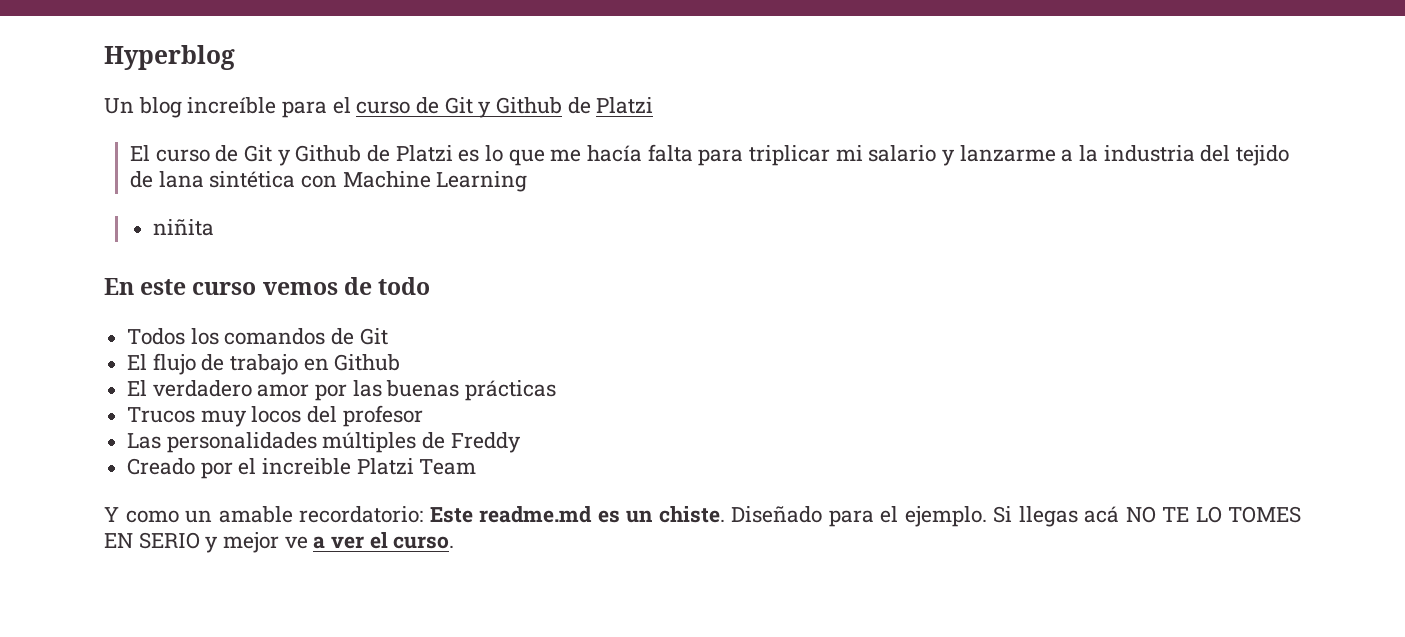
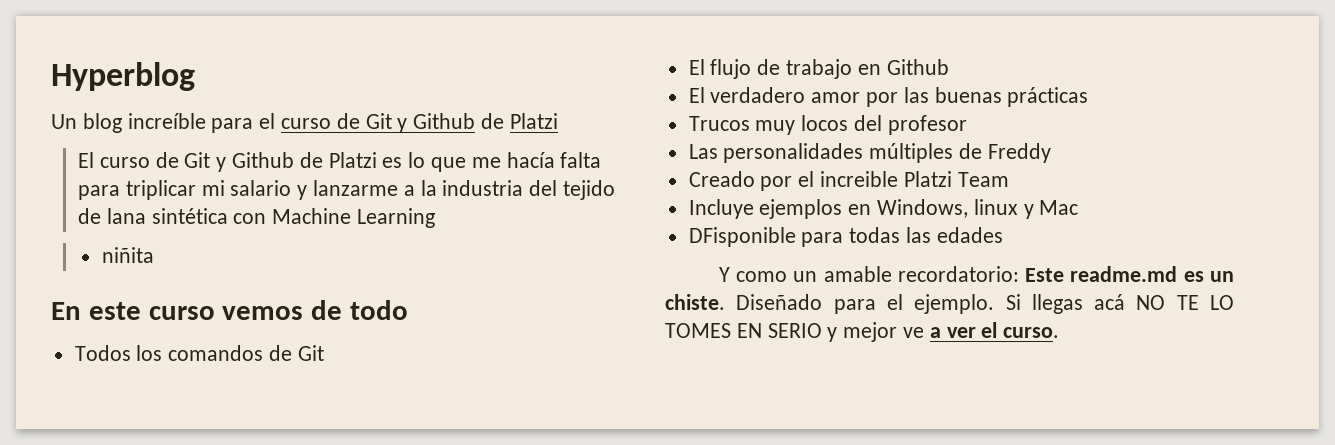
(477, 467) none -> [688,199,1079,219] [688,227,1003,247] // Incluye ejemplos en Windows, linux y Mac // DFisponible para todas las edades

